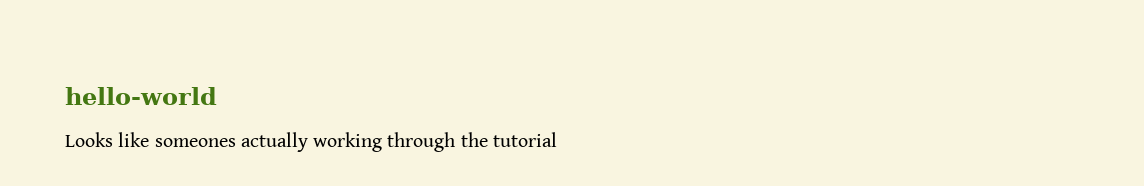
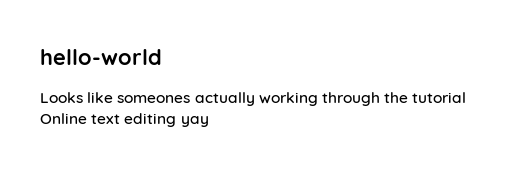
(557, 139) none -> [40,113,209,127] Online text editing yay

